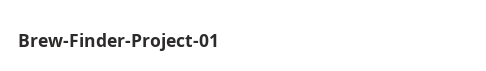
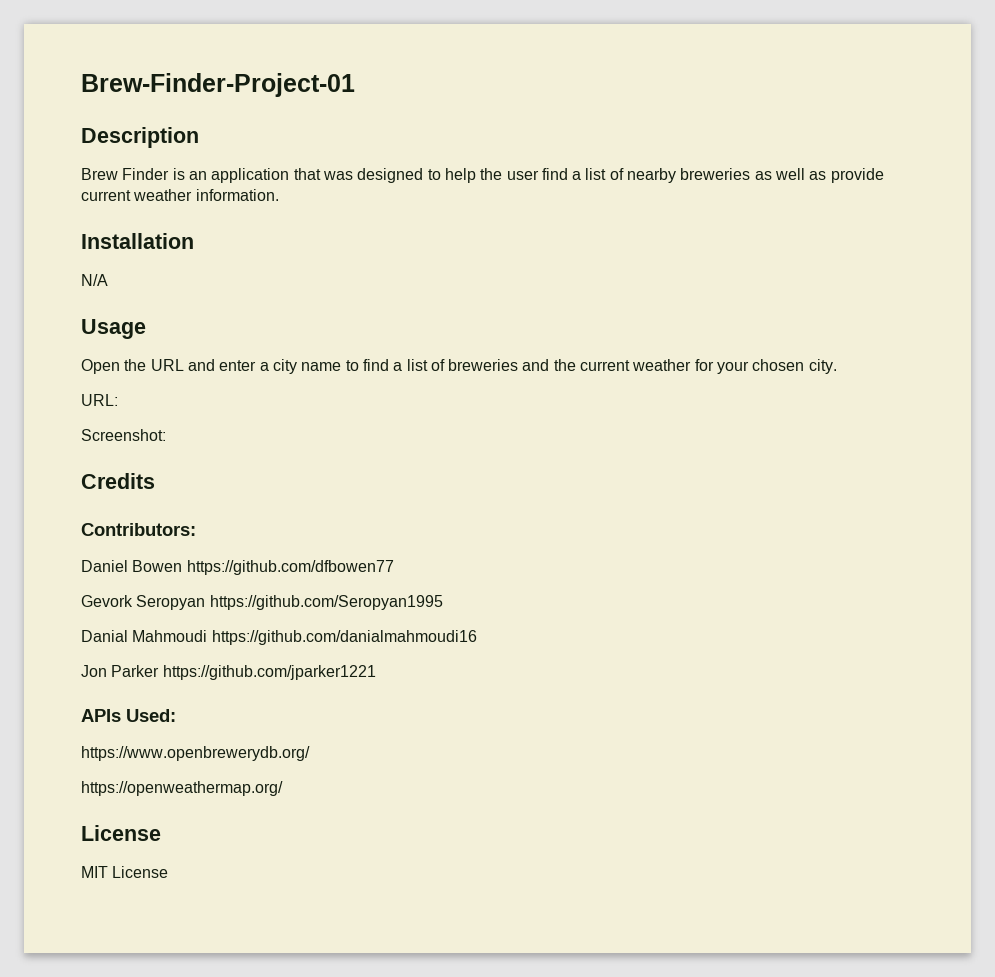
(219, 42) none -> [81,127,199,148] [81,168,884,183] [81,189,279,201] [81,233,194,249] [81,274,108,286] [81,319,146,339] [81,359,837,374] [81,394,118,406] [81,429,166,441] [81,473,155,489] [81,523,196,536] [81,560,394,575] [81,595,443,610] [81,630,477,645] [81,665,376,680] [81,709,176,722] [81,746,310,761] [81,781,283,796] [81,825,161,841] [81,866,169,878] // Description // Brew Finder is an application that was designed to help the user find a list of nearby breweries as well as provide current weather information. // Installation // N/A // Usage // Open the URL and enter a city name to find a list of breweries and the current weather for your chosen city. // URL: // Screenshot: // Credits // Contributors: // Daniel Bowen https://github.com/dfbowen77 // Gevork Seropyan https://github.com/Seropyan1995 // Danial Mahmoudi https://github.com/danialmahmoudi16 // Jon Parker https://github.com/jparker1221 // APIs Used: // https://www.openbrewerydb.org/ // https://openweathermap.org/ // License // MIT License

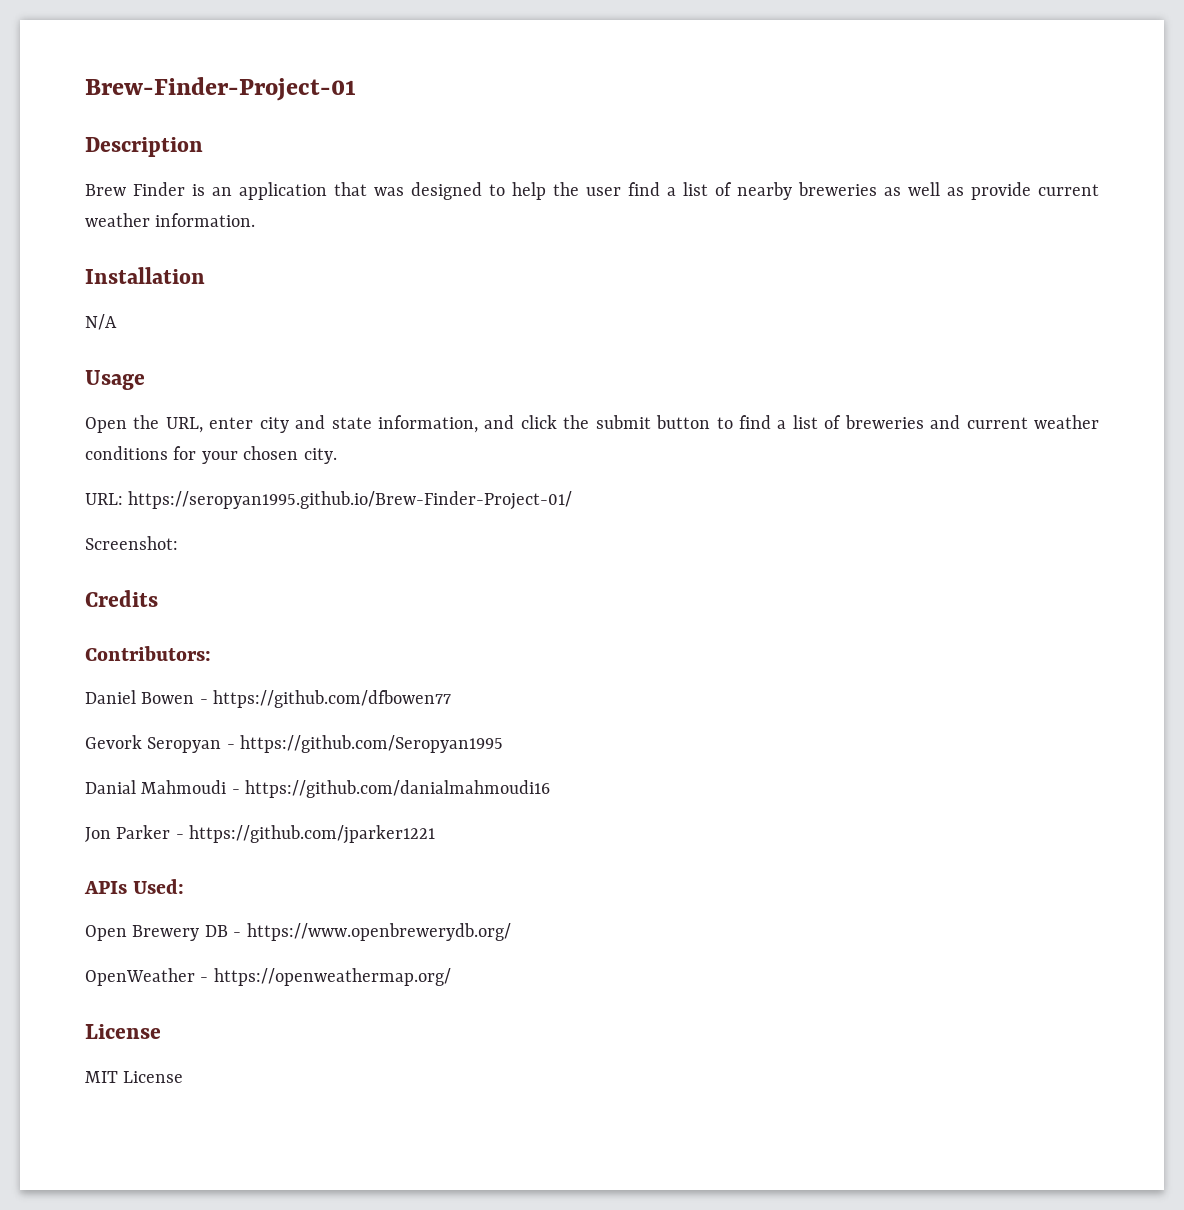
[150,359,342,374] URL and enter a city name -> [165,415,711,433] URL, enter city and state information, and click the submit button
[553,359,692,371] the current weather -> [966,415,1100,429] [85,446,168,460] current weather conditions
(118, 400) none -> [128,491,573,510] https://seropyan1995.github.io/Brew-Finder-Project-01/
(183, 566) none -> [199,699,208,704] -
(206, 602) none -> [226,744,235,749] -
(208, 636) none -> [231,789,240,794] -
(160, 671) none -> [175,834,184,839] -
(176, 715) none -> [85,925,242,941] Open Brewery DB -
(310, 753) none -> [85,968,209,986] OpenWeather -

